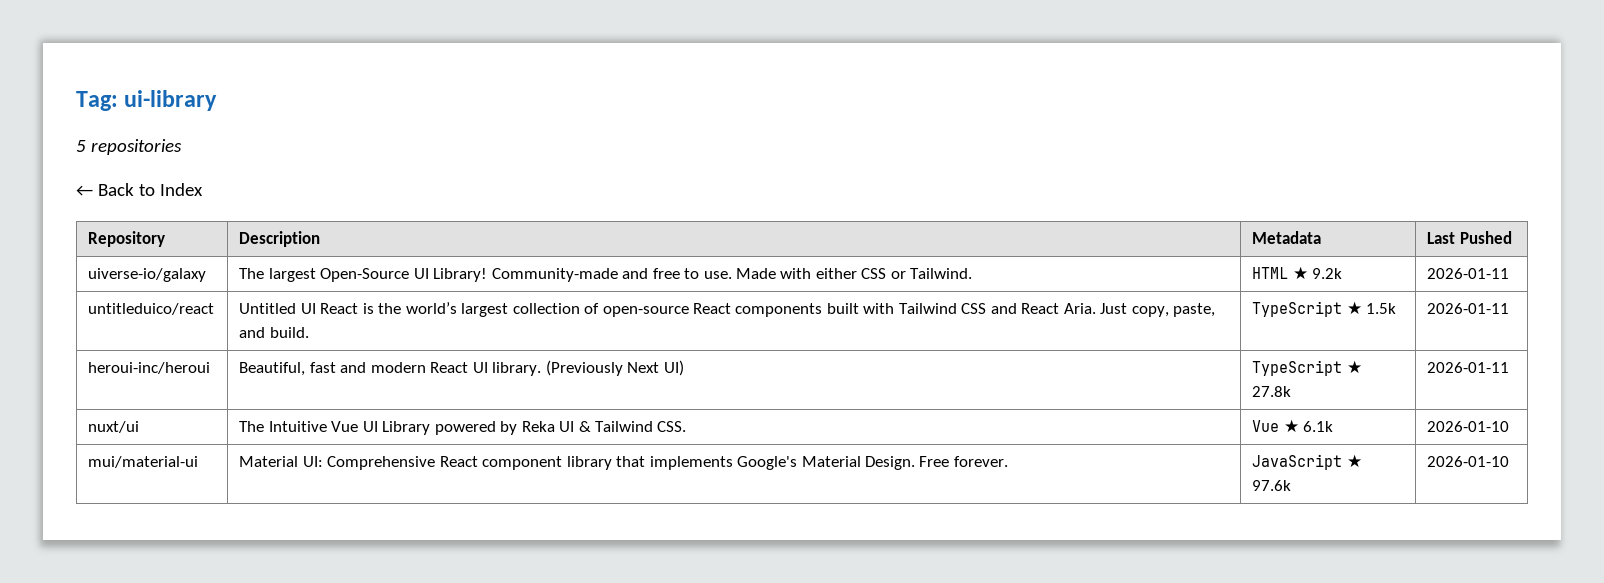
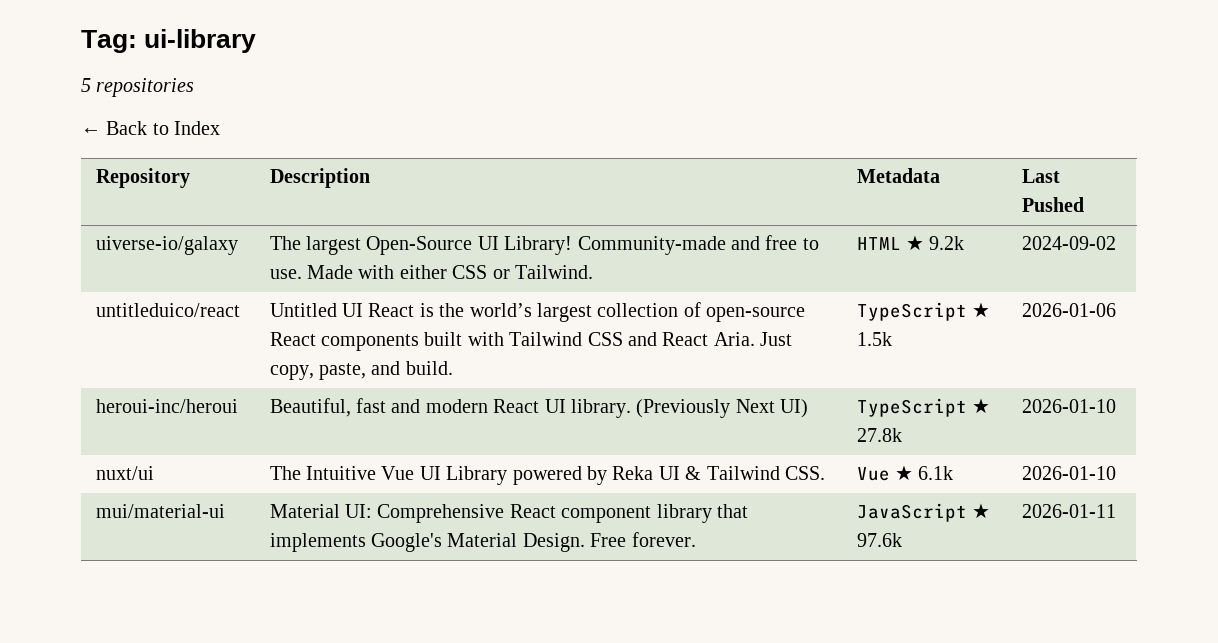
[1427,268,1510,279] 2026-01-11 -> [1021,236,1116,250] 2024-09-02
[1427,303,1510,314] 2026-01-11 -> [1021,303,1116,317] 2026-01-06
[1427,362,1510,373] 2026-01-11 -> [1021,399,1116,413] 2026-01-10
[1427,456,1510,467] 2026-01-10 -> [1021,504,1116,518] 2026-01-11

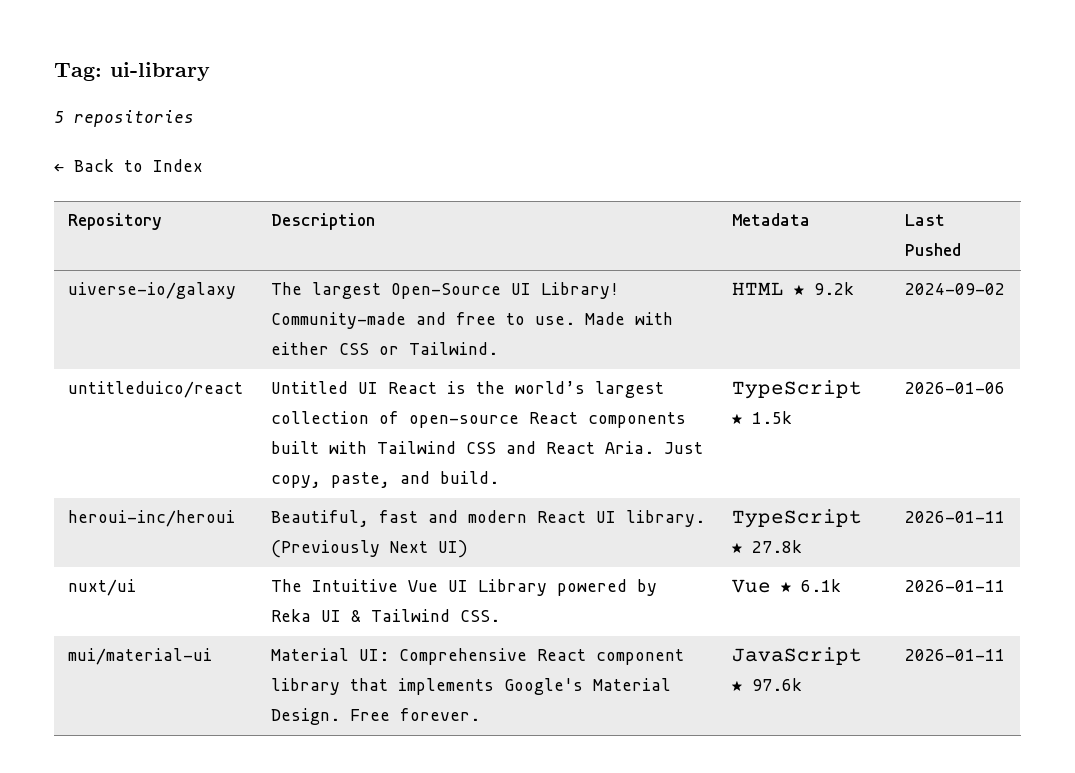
[1021,399,1116,413] 2026-01-10 -> [904,511,1005,523] 2026-01-11
[1021,466,1116,480] 2026-01-10 -> [904,580,1005,592] 2026-01-11

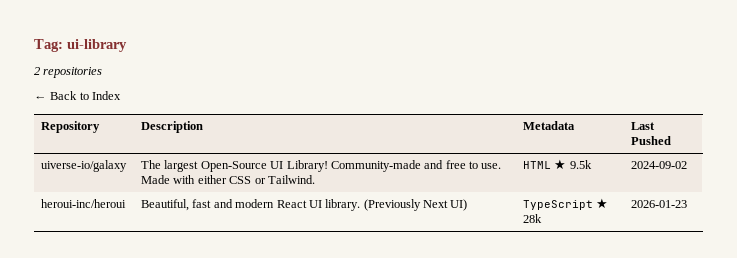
[54,111,64,123] 5 -> [34,67,40,75] 2
[813,282,854,295] 9.2k -> [569,160,592,169] 9.5k
[67,381,243,398] [270,381,664,398] [270,411,686,428] [270,441,703,454] [270,471,499,488] [731,380,862,399] [730,411,792,424] [904,382,1005,394] // untitleduico/react | Untitled UI React is the world’s largest collection of open-source React components built with Tailwind CSS and React Aria. Just copy, paste, and build. | TypeScript ★ 1.5k | 2026-01-06 -> (688, 165) none
[751,540,802,553] [904,511,1005,523] [67,579,136,596] [270,579,657,596] [270,609,500,622] [731,579,841,593] [904,580,1005,592] [67,648,212,665] [270,648,684,665] [270,678,671,695] [270,708,480,725] [731,647,862,665] [730,678,802,691] [904,649,1005,661] 27.8k | 2026-01-11 // nuxt/ui | The Intuitive Vue UI Library powered by Reka UI & Tailwind CSS. | Vue ★ 6.1k | 2026-01-11 // mui/material-ui | Material UI: Comprehensive React component library that implements Google's Material Design. Free forever. | JavaScript ★ 97.6k | 2026-01-11 -> [523,214,543,223] [631,200,688,208] 28k | 2026-01-23

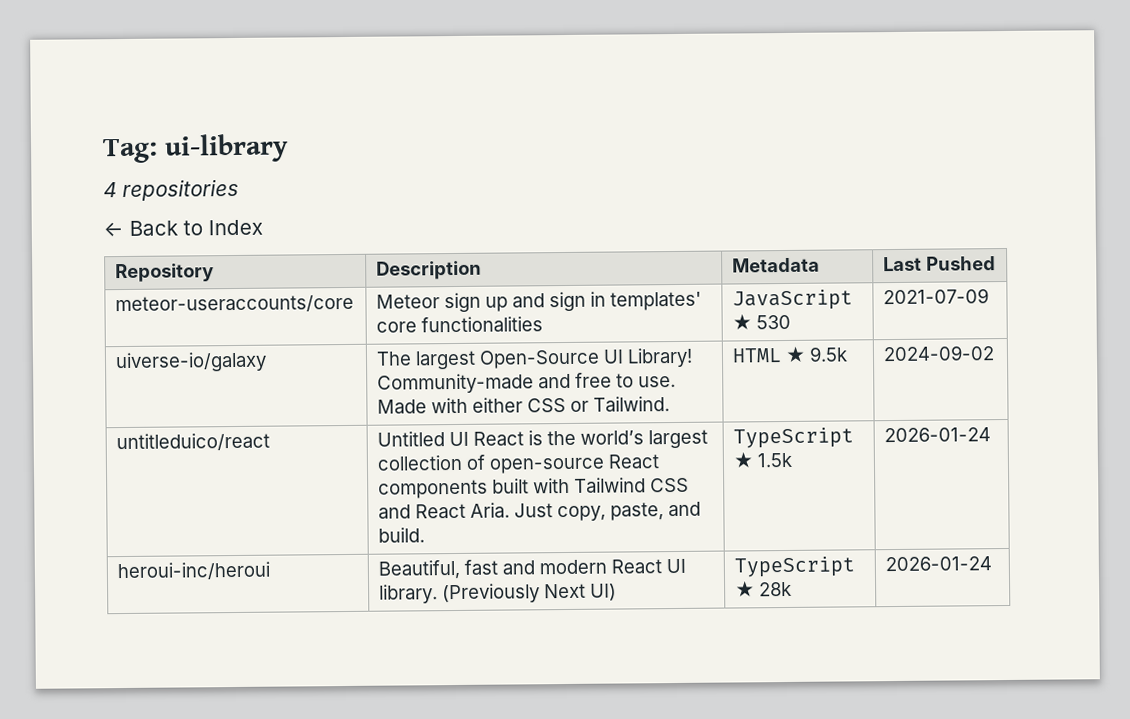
[34,67,40,75] 2 -> [103,182,117,198] 4
(672, 140) none -> [115,293,355,314] [376,291,703,313] [376,316,544,333] [732,289,854,311] [732,313,792,330] [883,288,990,305] // meteor-useraccounts/core | Meteor sign up and sign in templates' core functionalities | JavaScript ★ 530 | 2021-07-09
(688, 165) none -> [116,432,271,452] [377,429,709,449] [377,454,660,474] [378,477,690,499] [378,501,702,522] [378,527,426,543] [733,427,855,449] [733,451,793,468] [884,427,992,443] // untitleduico/react | Untitled UI React is the world’s largest collection of open-source React components built with Tailwind CSS and React Aria. Just copy, paste, and build. | TypeScript ★ 1.5k | 2026-01-24
[631,200,688,208] 2026-01-23 -> [885,556,993,572] 2026-01-24

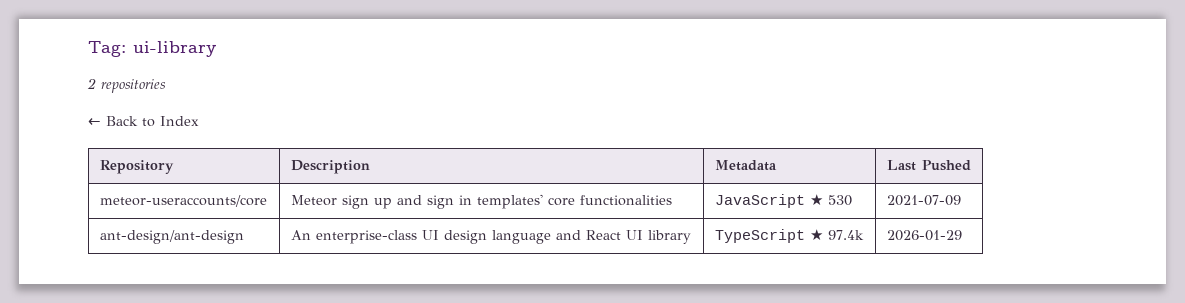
[103,182,117,198] 4 -> [87,78,96,89] 2
[115,351,268,373] [376,347,694,370] [377,372,677,394] [377,396,671,414] [732,345,849,363] [883,345,996,362] [116,432,271,452] [377,429,709,449] [377,454,660,474] [378,477,690,499] [378,501,702,522] [378,527,426,543] [733,427,855,449] [733,451,793,468] [884,427,992,443] [117,561,271,581] [378,558,687,580] [379,583,618,604] [734,556,856,578] [735,580,793,597] [885,556,993,572] uiverse-io/galaxy | The largest Open-Source UI Library! Community-made and free to use. Made with either CSS or Tailwind. | HTML ★ 9.5k | 2024-09-02 // untitleduico/react | Untitled UI React is the world’s largest collection of open-source React components built with Tailwind CSS and React Aria. Just copy, paste, and build. | TypeScript ★ 1.5k | 2026-01-24 // heroui-inc/heroui | Beautiful, fast and modern React UI library. (Previously Next UI) | TypeScript ★ 28k | 2026-01-24 -> [99,230,244,244] [290,230,691,244] [714,229,864,243] [886,230,962,241] ant-design/ant-design | An enterprise-class UI design language and React UI library | TypeScript ★ 97.4k | 2026-01-29

